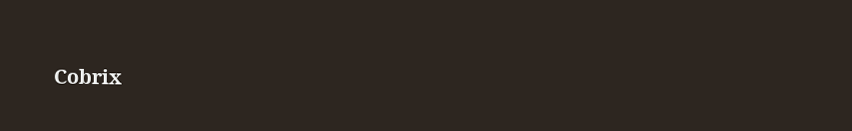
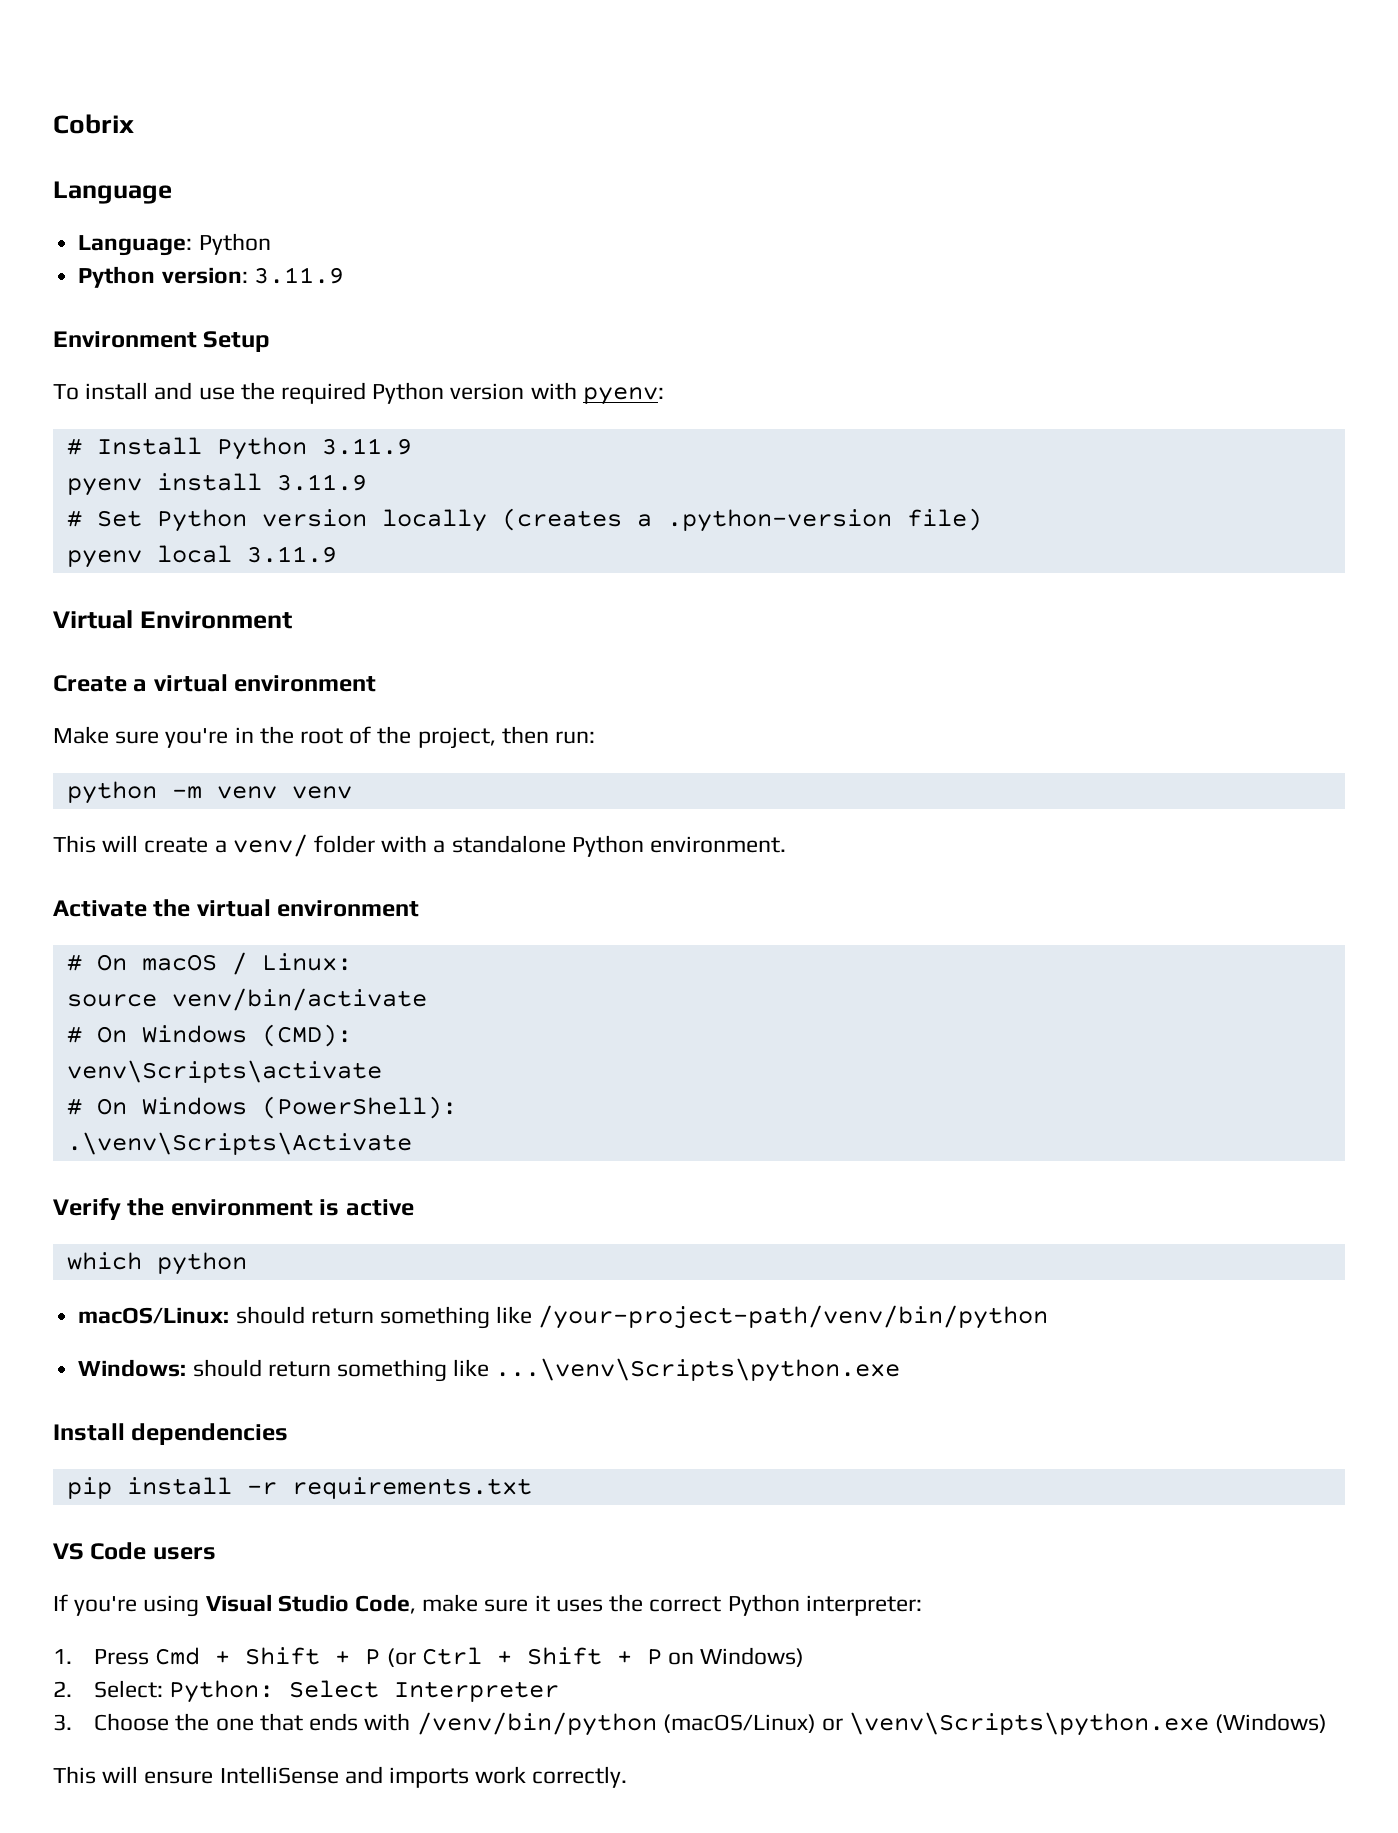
(122, 76) none -> [53,181,172,204] [78,233,271,256] [78,266,344,288] [53,331,271,352] [53,382,664,405] [66,437,412,460] [66,473,367,496] [66,508,982,532] [66,545,337,568] [53,610,292,629] [53,674,377,692] [53,726,596,749] [66,781,352,804] [53,834,787,857] [53,899,420,917] [66,952,352,975] [66,988,427,1011] [66,1024,352,1047] [66,1060,382,1083] [66,1096,457,1119] [66,1132,412,1155] [53,1197,414,1220] [66,1252,247,1275] [78,1305,1049,1329] [78,1358,901,1382] [53,1423,289,1445] [66,1477,532,1499] [53,1542,216,1560] [53,1594,922,1617] [53,1647,805,1667] [53,1680,560,1703] [53,1712,1328,1736] [53,1766,628,1788] // Language // Language: Python // Python version: 3.11.9 // Environment Setup // To install and use the required Python version with pyenv: // # Install Python 3.11.9 // pyenv install 3.11.9 // # Set Python version locally (creates a .python-version file) // pyenv local 3.11.9 // Virtual Environment // Create a virtual environment // Make sure you're in the root of the project, then run: // python -m venv venv // This will create a venv/ folder with a standalone Python environment. // Activate the virtual environment // # On macOS / Linux: // source venv/bin/activate // # On Windows (CMD): // venv\Scripts\activate // # On Windows (PowerShell): // .\venv\Scripts\Activate // Verify the environment is active // which python // macOS/Linux: should return something like /your-project-path/venv/bin/python // Windows: should return something like ...\venv\Scripts\python.exe // Install dependencies // pip install -r requirements.txt // VS Code users // If you're using Visual Studio Code, make sure it uses the correct Python interpreter: // 1. Press Cmd + Shift + P (or Ctrl + Shift + P on Windows) // 2. Select: Python: Select Interpreter // 3. Choose the one that ends with /venv/bin/python (macOS/Linux) or \venv\Scripts\python.exe (Windows) // This will ensure IntelliSense and imports work correctly.

